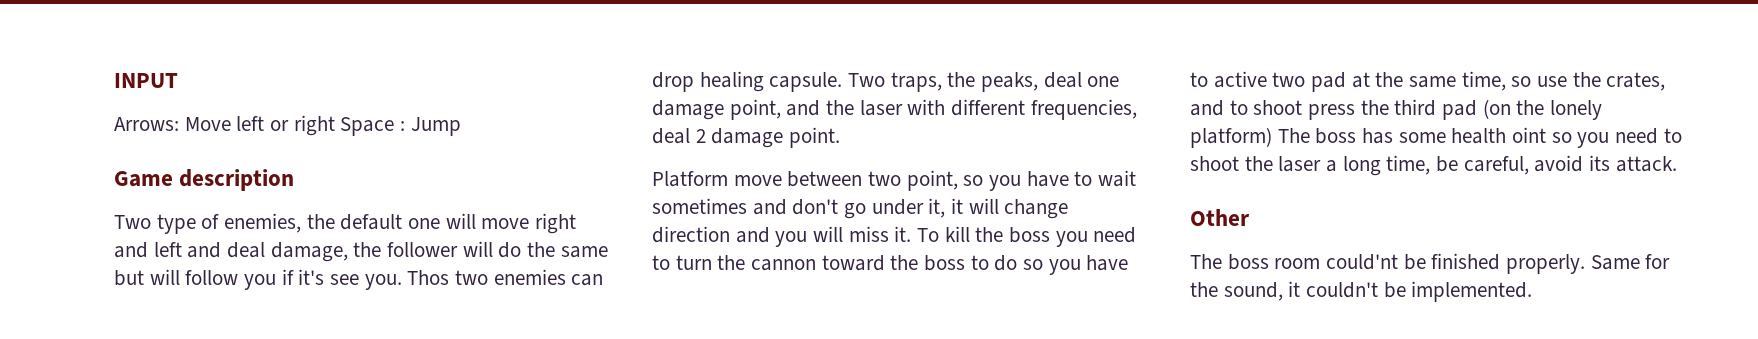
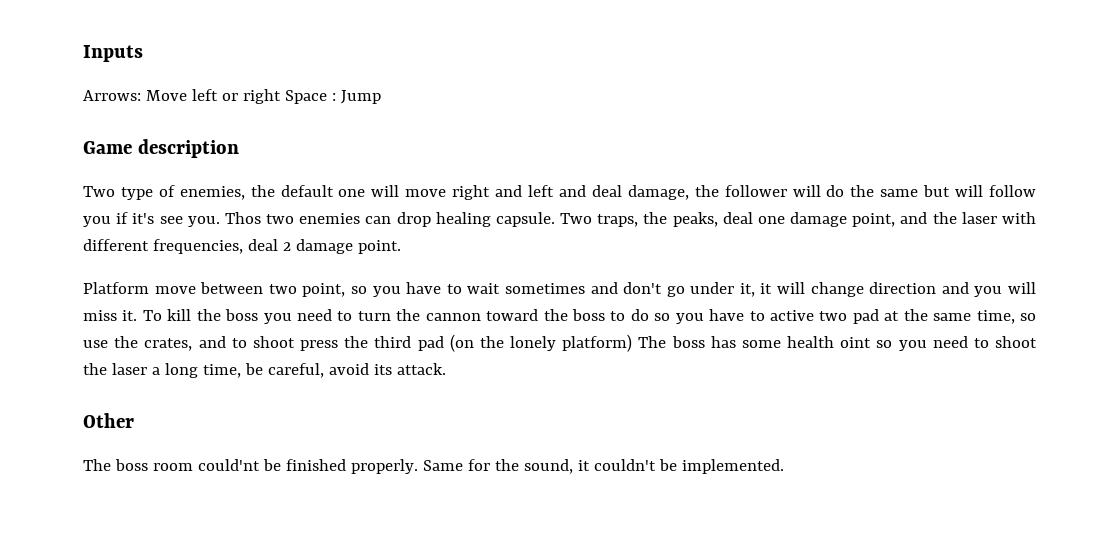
[114,73,178,88] INPUT -> [83,45,143,62] Inputs

